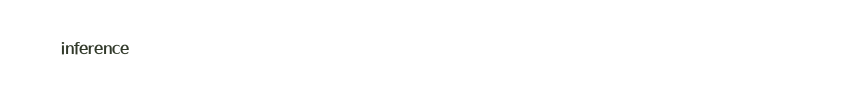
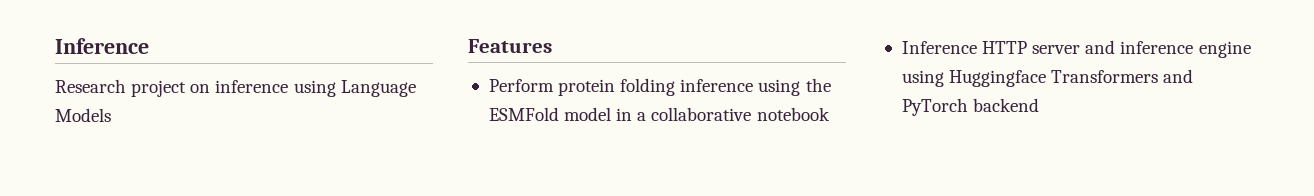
[61,42,129,55] inference -> [55,38,149,54] [55,79,416,97] [55,108,111,122] [468,39,552,53] [488,78,831,96] [488,107,830,121] [901,40,1251,58] [901,69,1194,87] [901,98,1040,116] Inference // Research project on inference using Language Models // Features // Perform protein folding inference using the ESMFold model in a collaborative notebook // Inference HTTP server and inference engine using Huggingface Transformers and PyTorch backend

